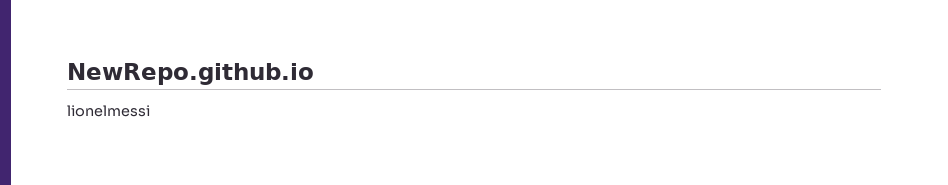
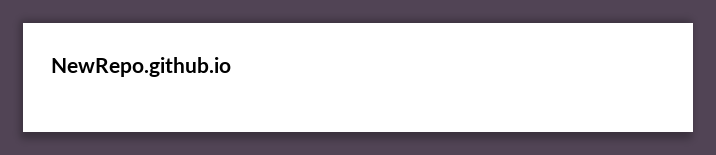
[67,105,150,117] // lionelmessi -> (231, 67) none

